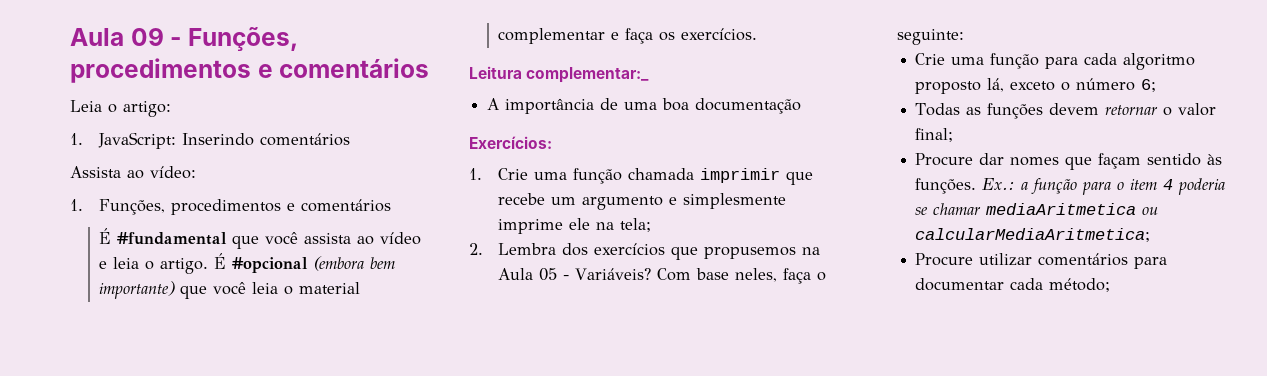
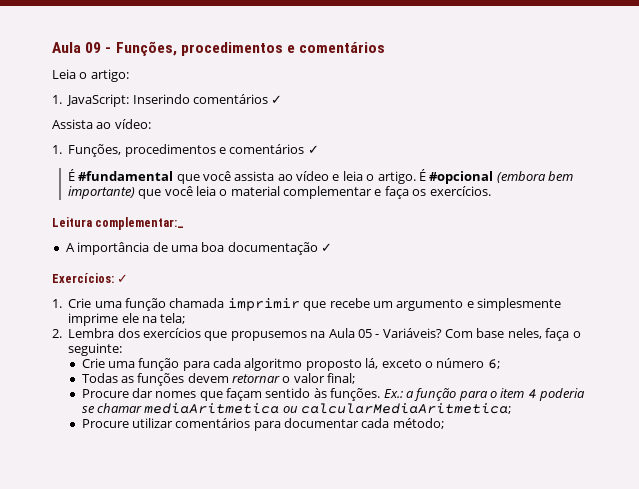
(351, 139) none -> [271,95,283,104] ✓
(392, 205) none -> [307,145,319,154] ✓
(802, 106) none -> [321,243,332,252] ✓
(552, 142) none -> [117,274,129,283] ✓

